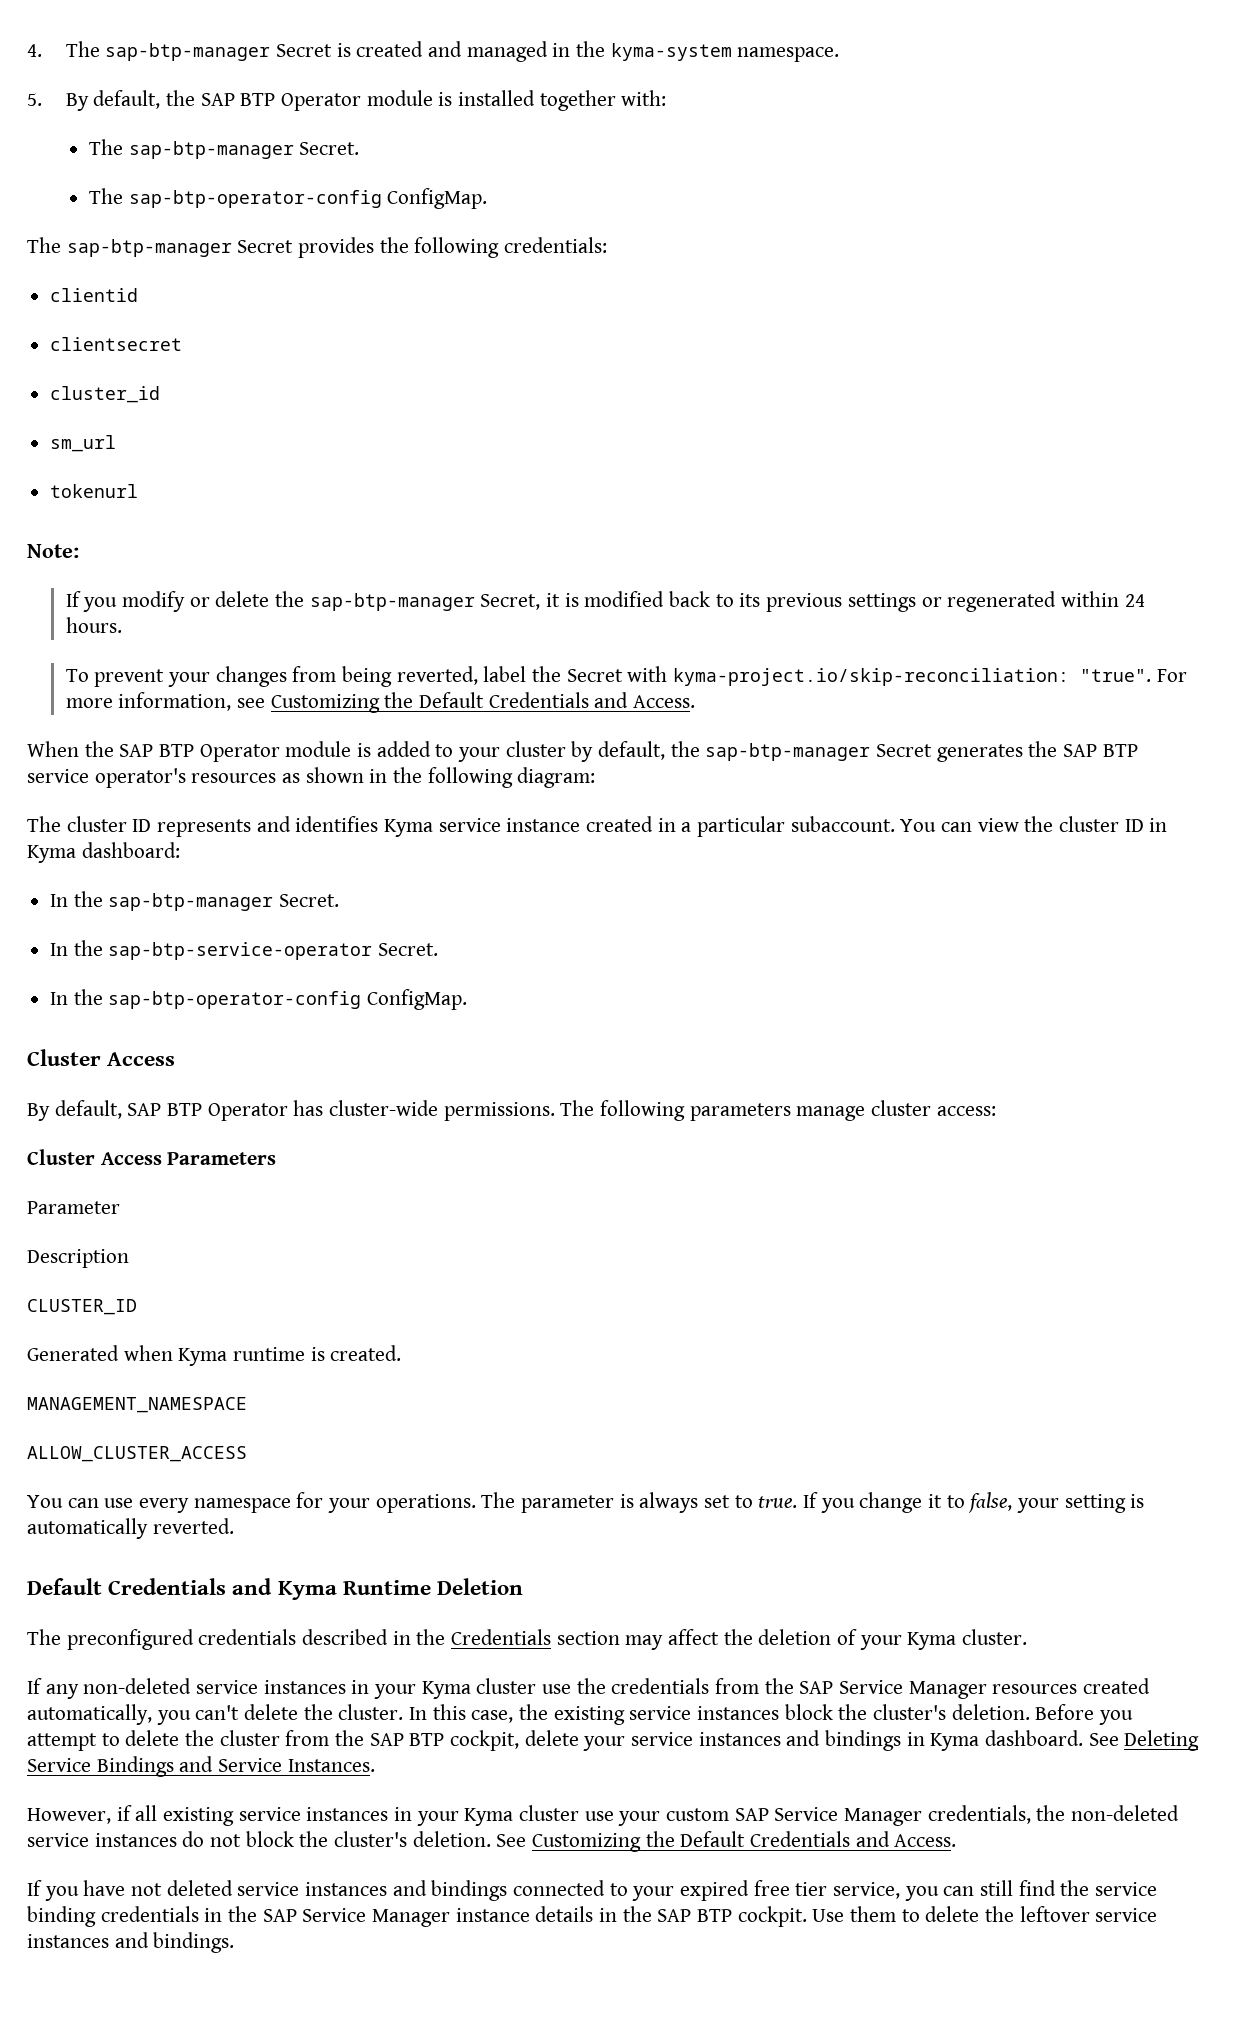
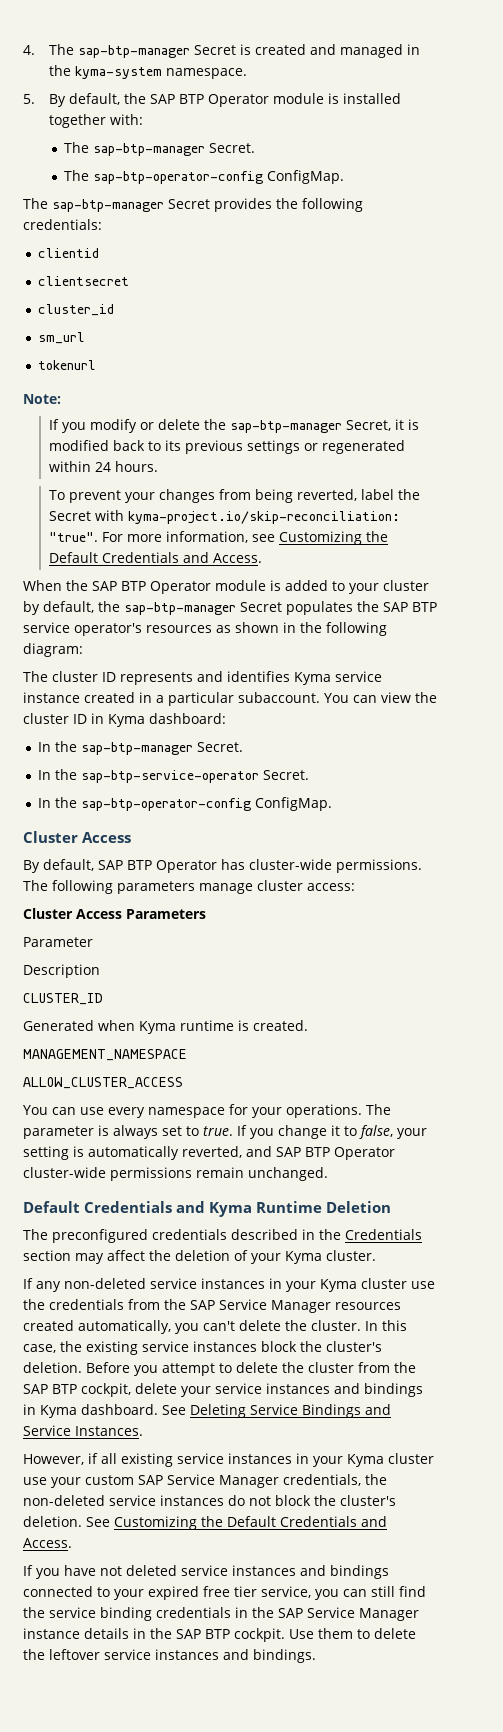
[936,744,1023,762] generates -> [286,601,353,615] populates
[152,1518,234,1534] reverted. -> [182,1146,395,1160] [23,1167,328,1181] reverted, and SAP BTP Operator cluster-wide permissions remain unchanged.

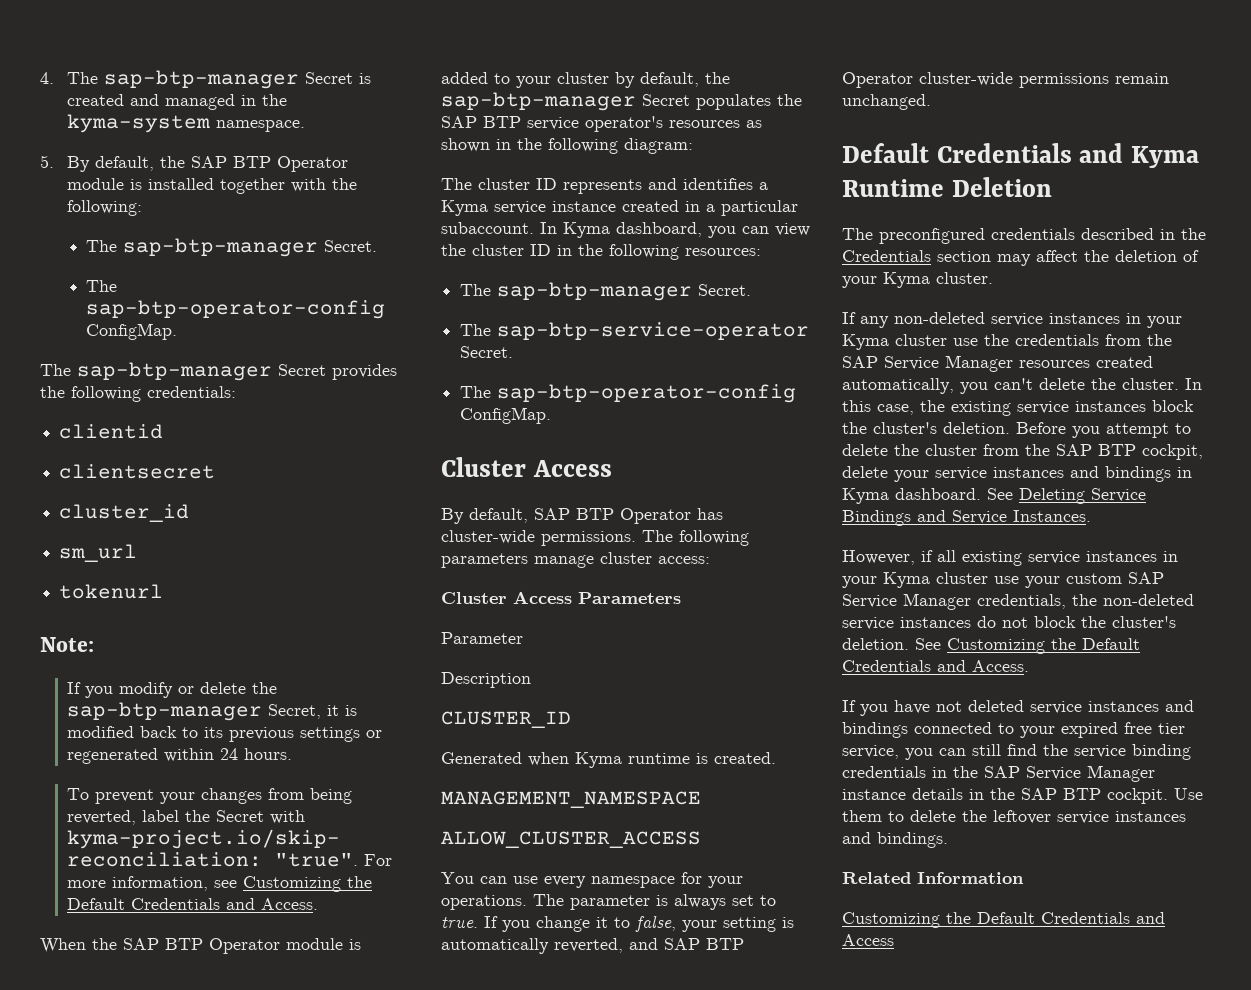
[109,114,143,125] with: -> [291,178,358,192] [67,200,143,216] with the following:
(290, 676) none -> [759,182,768,190] a
[324,693,349,703] You -> [540,222,736,238] In Kyma dashboard, you
[108,713,226,727] [37,741,243,755] [37,769,77,780] Kyma dashboard: // In the sap-btp-manager Secret. // In the -> [578,244,761,260] [460,282,752,301] [460,324,492,336] the following resources: // The sap-btp-manager Secret. // The
[37,797,77,808] In the -> [460,386,492,398] The
(316, 1656) none -> [842,872,1024,884] [842,912,1165,928] [842,934,894,946] // Related Information // Customizing the Default Credentials and Access

